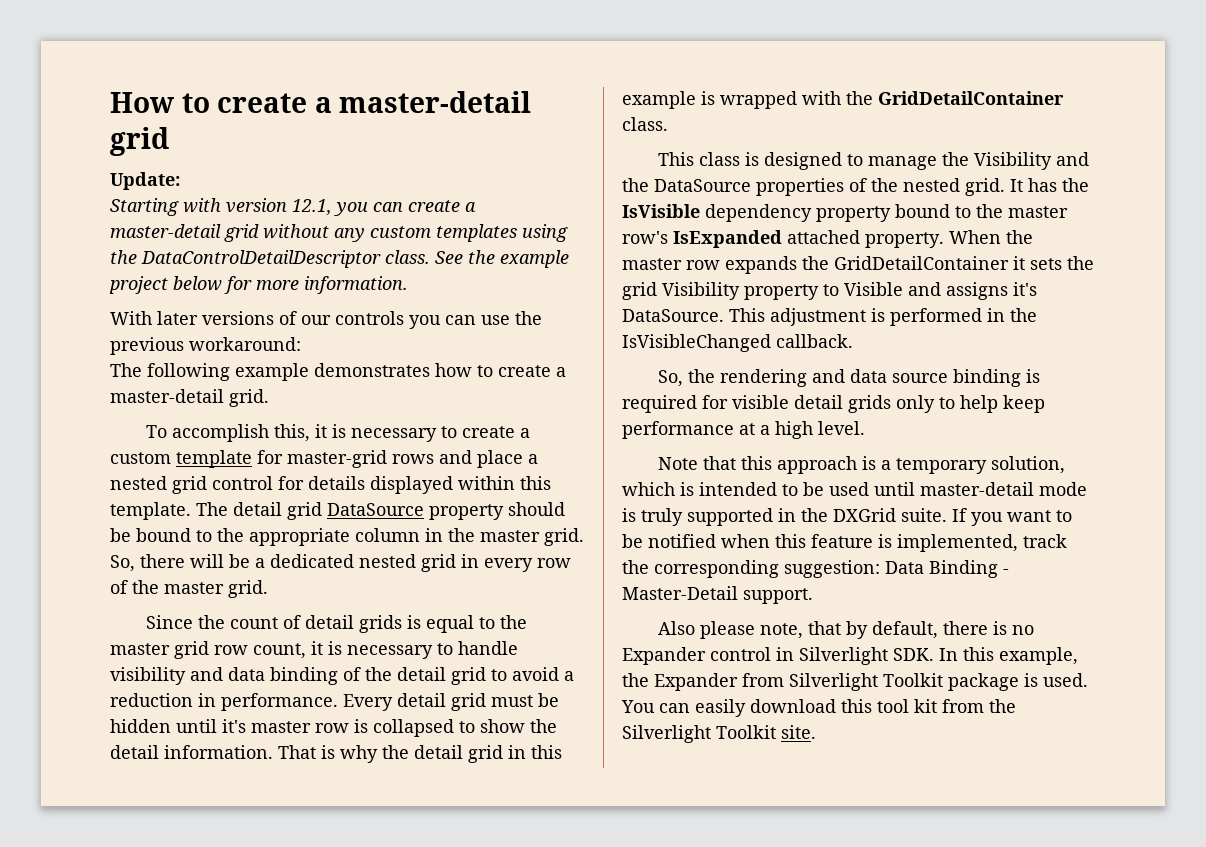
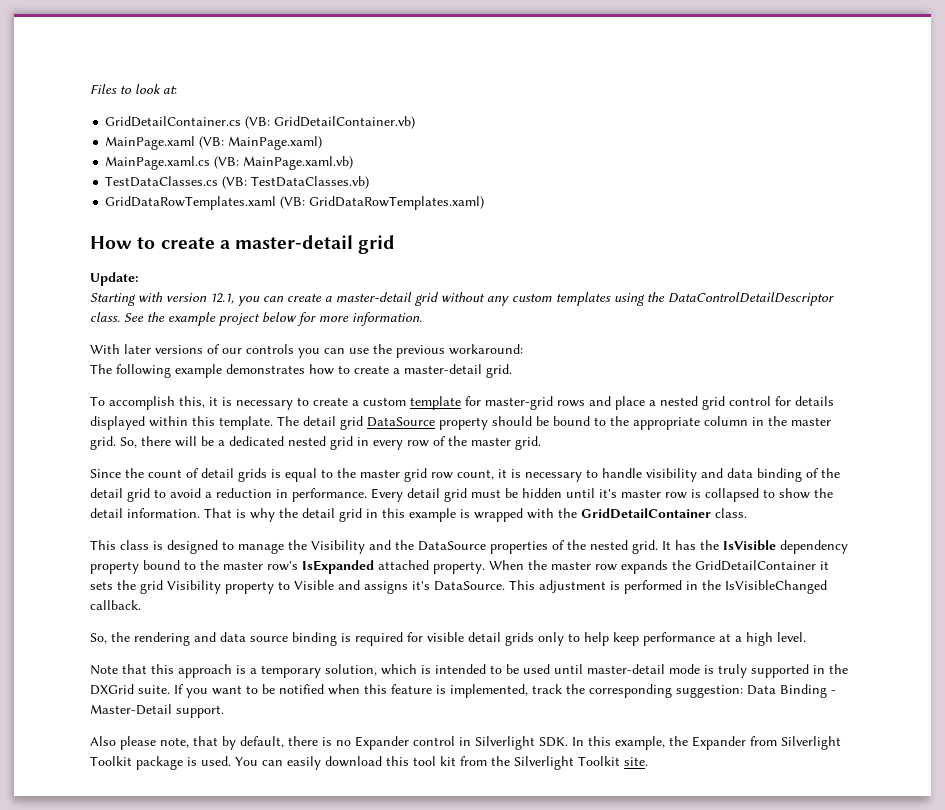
(110, 102) none -> [90,84,177,94] [105,116,416,129] [105,136,323,150] [105,156,354,170] [105,176,370,189] [105,196,485,210] Files to look at: // GridDetailContainer.cs (VB: GridDetailContainer.vb) // MainPage.xaml (VB: MainPage.xaml) // MainPage.xaml.cs (VB: MainPage.xaml.vb) // TestDataClasses.cs (VB: TestDataClasses.vb) // GridDataRowTemplates.xaml (VB: GridDataRowTemplates.xaml) //

